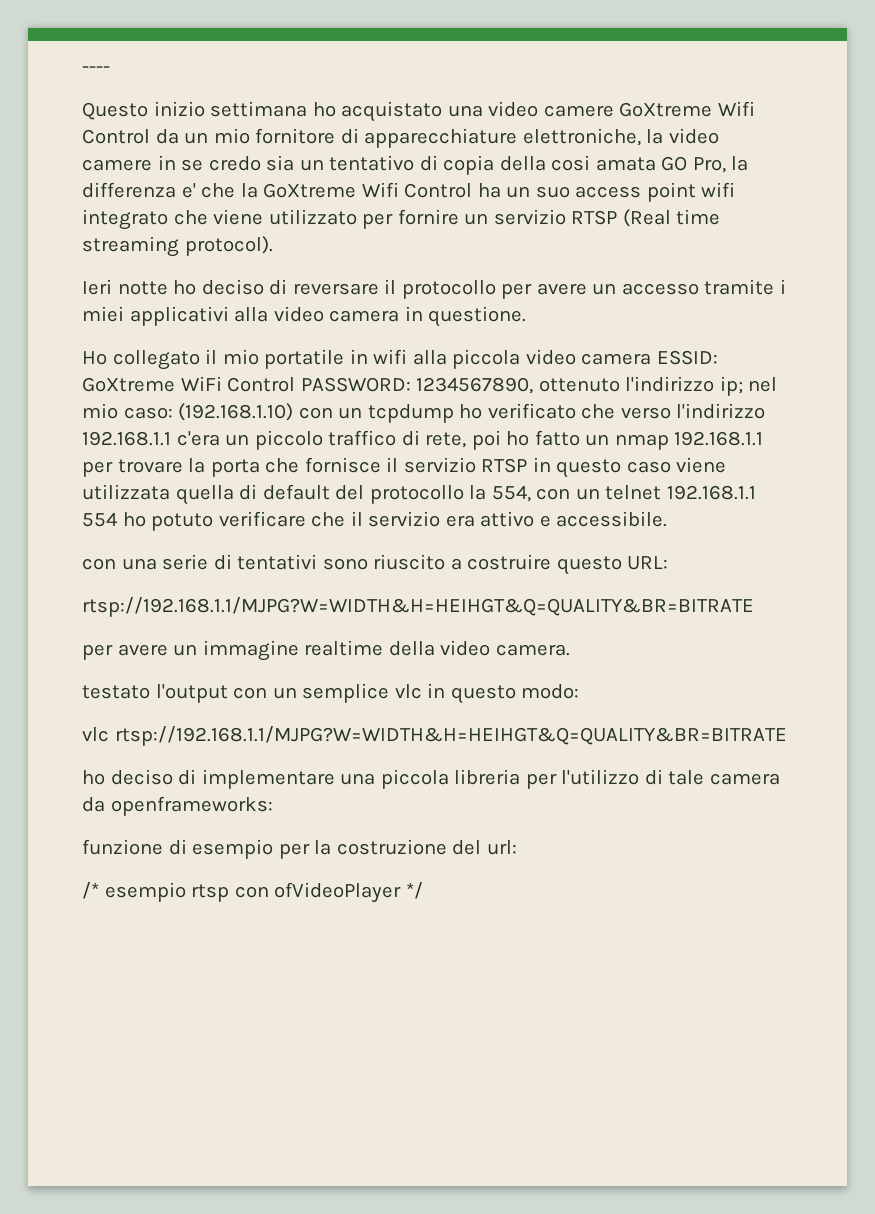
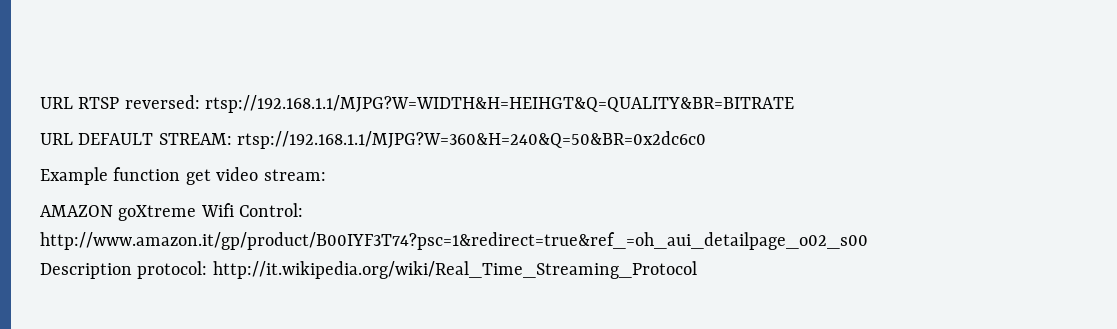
[82,66,110,73] [82,101,755,122] [82,128,719,148] [82,155,749,175] [82,182,736,202] [82,209,721,230] [82,236,273,257] [82,279,786,299] [82,306,527,327] [82,349,718,370] [82,376,778,396] [82,403,766,423] [82,430,764,450] [82,457,727,478] [82,484,756,505] [82,511,668,531] [82,554,669,575] [82,597,754,617] [82,640,570,661] [82,683,580,704] [82,726,787,746] [82,769,780,789] [82,796,273,816] [82,839,517,859] [82,882,423,903] ---- // Questo inizio settimana ho acquistato una video camere GoXtreme Wifi Control da un mio fornitore di apparecchiature elettroniche, la video camere in se credo sia un tentativo di copia della cosi amata GO Pro, la differenza e' che la GoXtreme Wifi Control ha un suo access point wifi integrato che viene utilizzato per fornire un servizio RTSP (Real time streaming protocol). // Ieri notte ho deciso di reversare il protocollo per avere un accesso tramite i miei applicativi alla video camera in questione. // Ho collegato il mio portatile in wifi alla piccola video camera ESSID: GoXtreme WiFi Control PASSWORD: 1234567890, ottenuto l'indirizzo ip; nel mio caso: (192.168.1.10) con un tcpdump ho verificato che verso l'indirizzo 192.168.1.1 c'era un piccolo traffico di rete, poi ho fatto un nmap 192.168.1.1 per trovare la porta che fornisce il servizio RTSP in questo caso viene utilizzata quella di default del protocollo la 554, con un telnet 192.168.1.1 554 ho potuto verificare che il servizio era attivo e accessibile. // con una serie di tentativi sono riuscito a costruire questo URL: // rtsp://192.168.1.1/MJPG?W=WIDTH&H=HEIHGT&Q=QUALITY&BR=BITRATE // per avere un immagine realtime della video camera. // testato l'output con un semplice vlc in questo modo: // vlc rtsp://192.168.1.1/MJPG?W=WIDTH&H=HEIHGT&Q=QUALITY&BR=BITRATE // ho deciso di implementare una piccola libreria per l'utilizzo di tale camera da openframeworks: // funzione di esempio per la costruzione del url: // /* esempio rtsp con ofVideoPlayer */ -> [40,95,795,113] [40,131,707,149] [40,167,326,185] [40,203,304,221] [40,232,868,250] [40,261,697,279] URL RTSP reversed: rtsp://192.168.1.1/MJPG?W=WIDTH&H=HEIHGT&Q=QUALITY&BR=BITRATE // URL DEFAULT STREAM: rtsp://192.168.1.1/MJPG?W=360&H=240&Q=50&BR=0x2dc6c0 // Example function get video stream: // AMAZON goXtreme Wifi Control: http://www.amazon.it/gp/product/B00IYF3T74?psc=1&redirect=true&ref_=oh_aui_detailpage_o02_s00 // Description protocol: http://it.wikipedia.org/wiki/Real_Time_Streaming_Protocol

